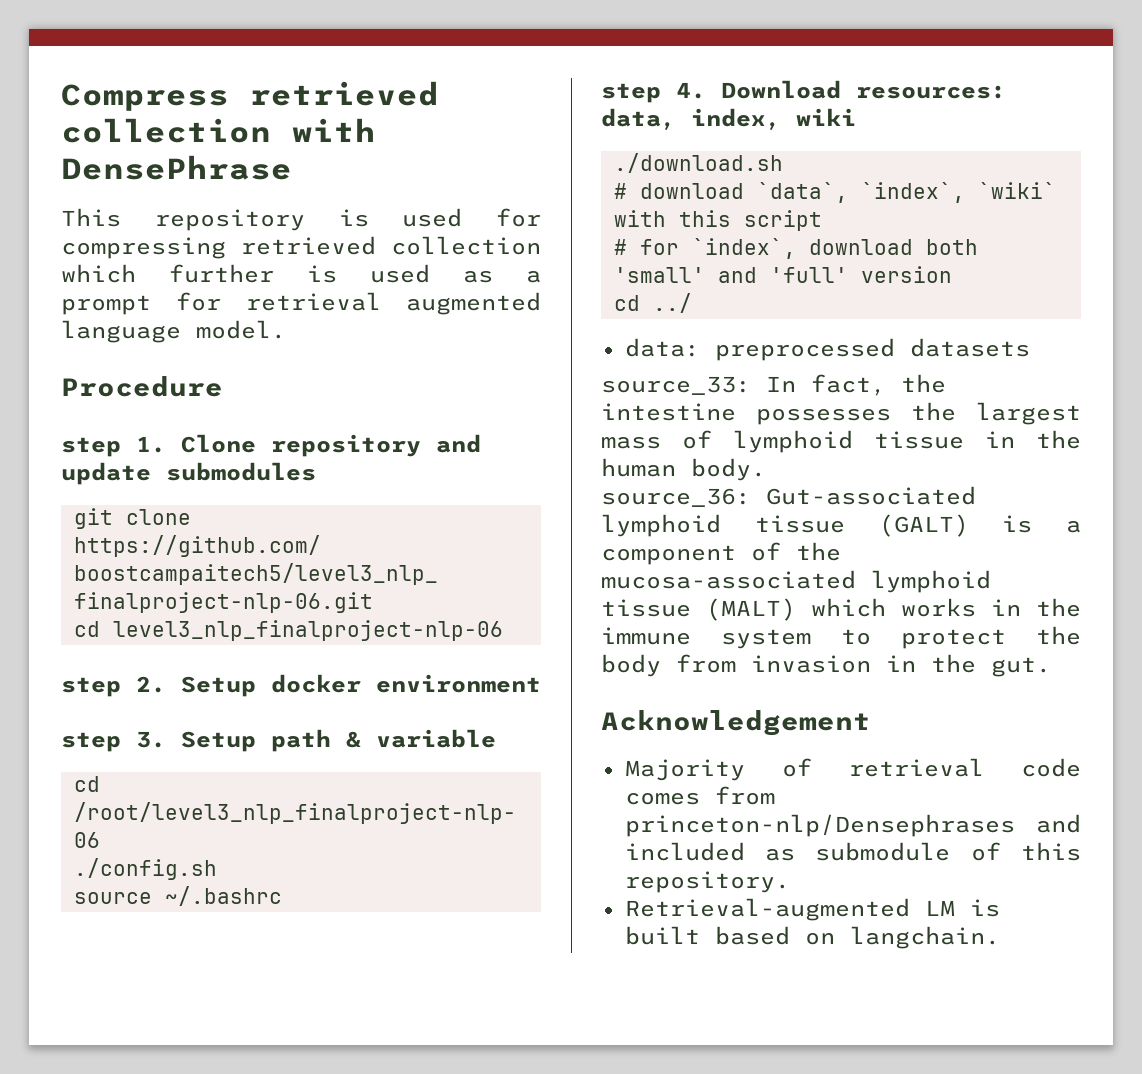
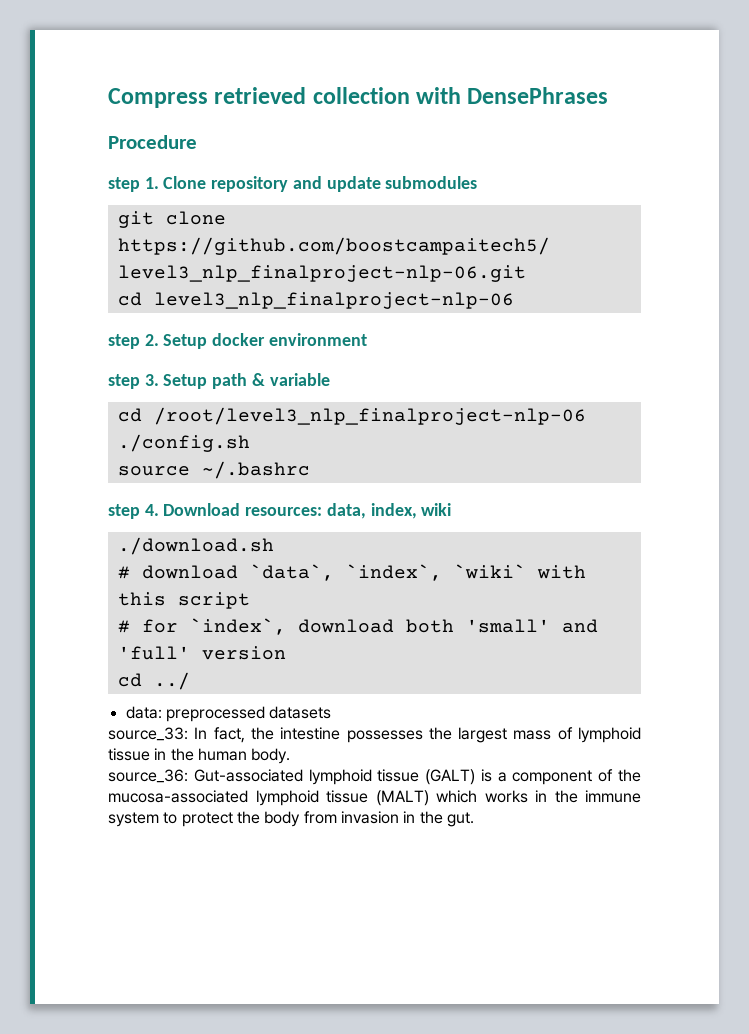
[61,155,292,180] [61,208,541,231] [61,236,541,259] [61,264,541,283] [61,292,541,315] [61,320,286,343] DensePhrase // This repository is used for compressing retrieved collection which further is used as a prompt for retrieval augmented language model. -> [467,87,609,104] DensePhrases
[601,710,871,736] [624,758,1081,781] [624,786,775,805] [624,814,1081,837] [624,842,1081,861] [624,871,790,893] [624,898,1000,921] [624,926,1000,949] // Acknowledgement // Majority of retrieval code comes from princeton-nlp/Densephrases and included as submodule of this repository. // Retrieval-augmented LM is built based on langchain. -> (474, 819) none

